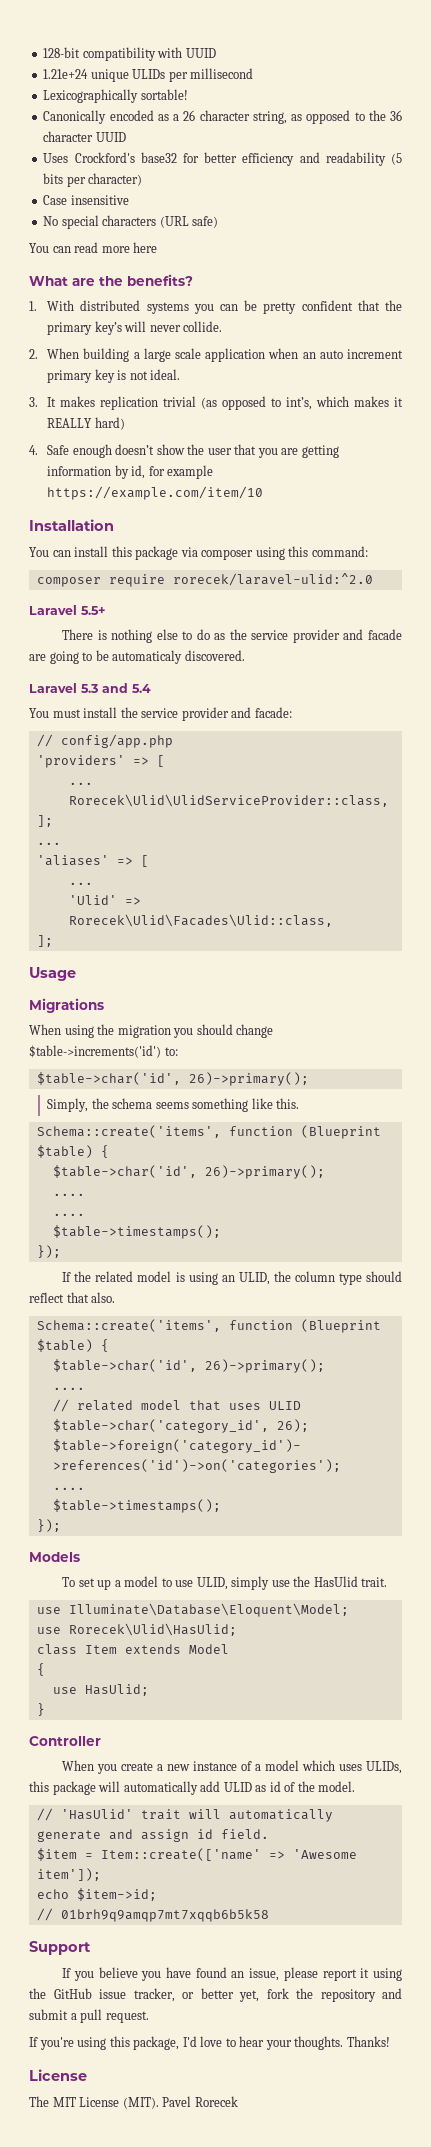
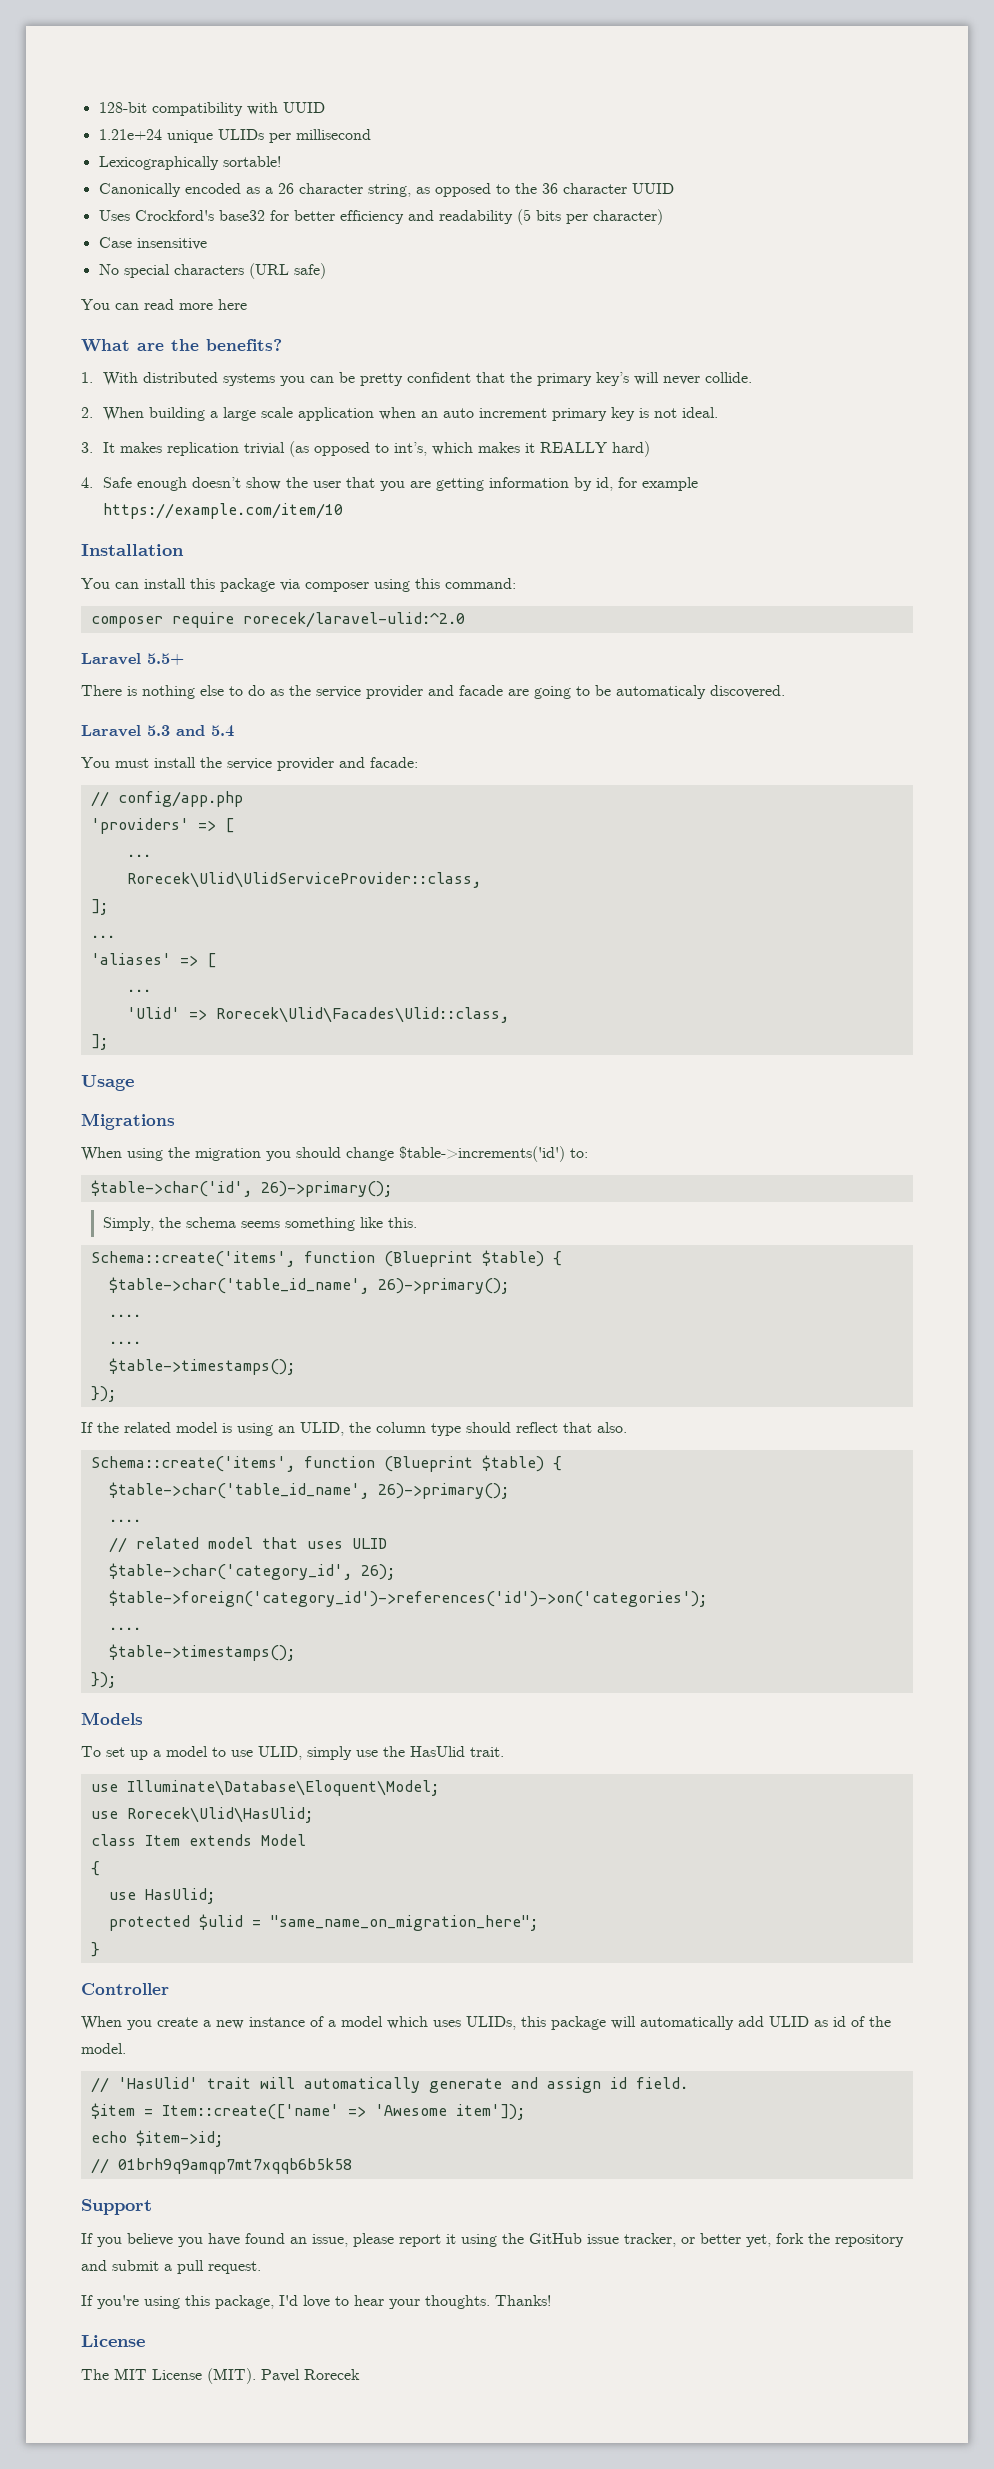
[52,1165,197,1178] $table->char('id', -> [108,1277,369,1294] $table->char('table_id_name',
[52,1359,197,1372] $table->char('id', -> [108,1482,369,1499] $table->char('table_id_name',
(149, 1690) none -> [108,1914,538,1931] // protected $ulid = "same_name_on_migration_here";

